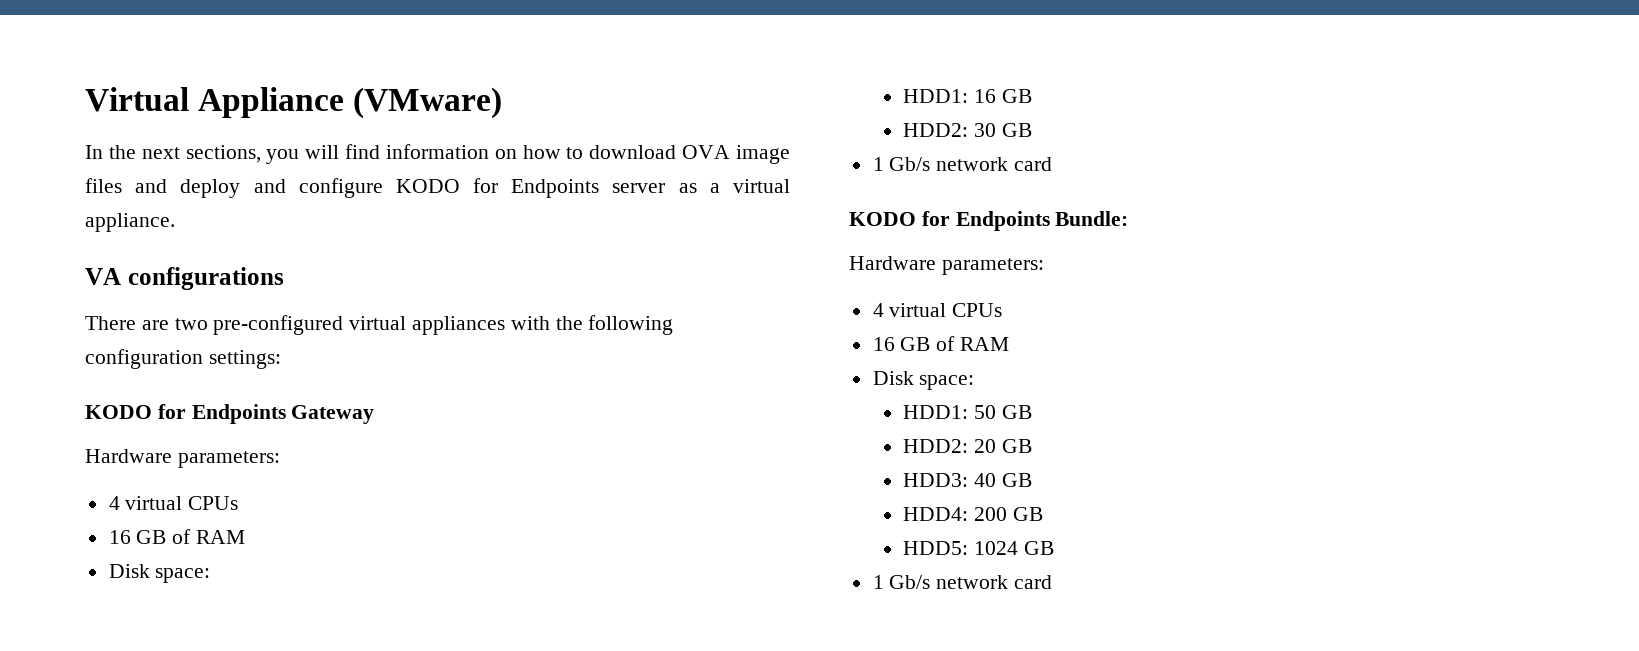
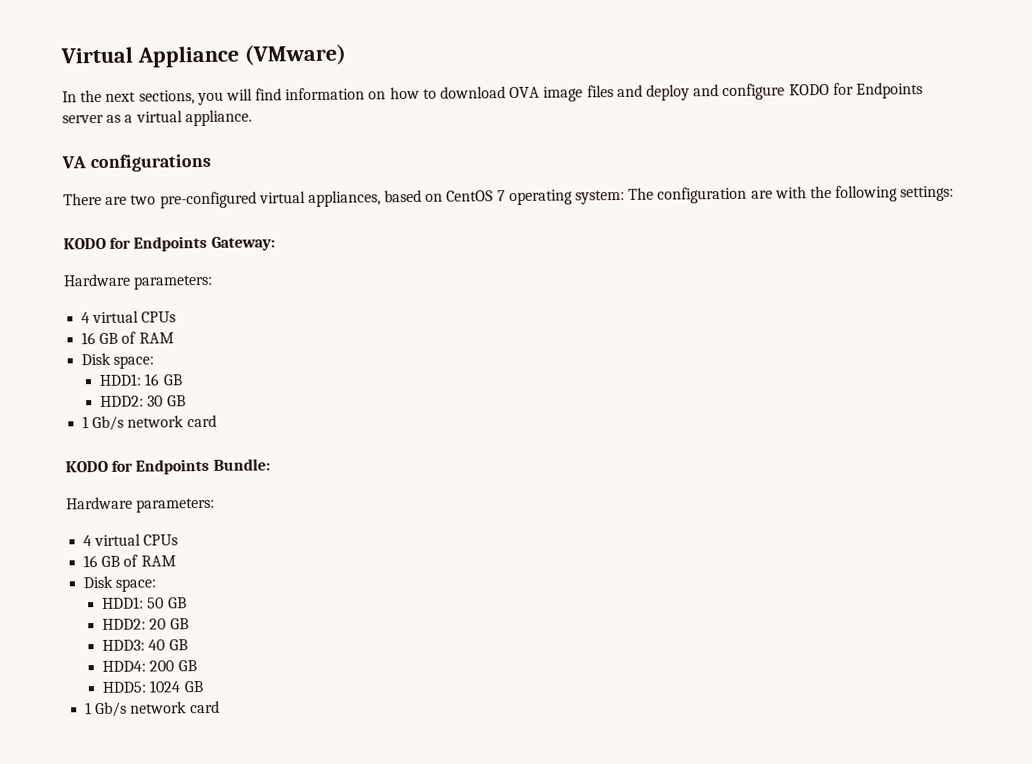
[412,316,506,335] appliances -> [307,186,773,207] appliances, based on CentOS 7 operating system: The configuration are
[85,349,203,369] configuration -> (899, 193) none
[291,405,375,424] Gateway -> [210,236,275,251] Gateway:

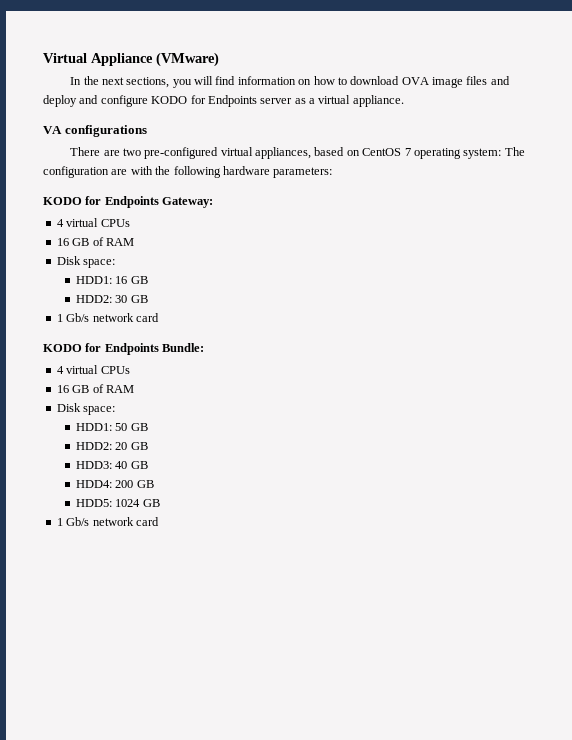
[900,185,955,202] settings: -> [222,166,333,178] hardware parameters:
[63,273,214,290] // Hardware parameters: -> (214, 202) none
[66,496,216,513] // Hardware parameters: -> (205, 347) none

